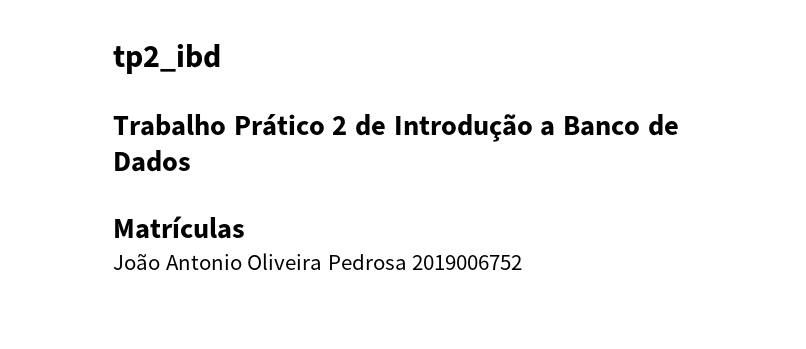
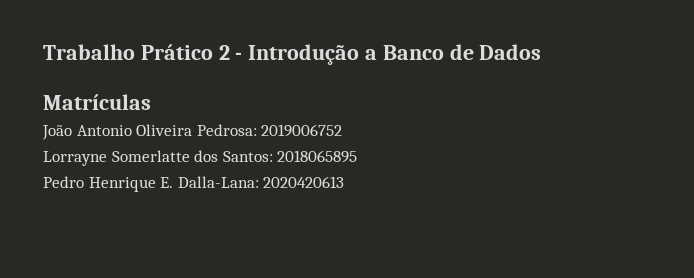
[113,44,221,74] tp2_ibd // -> (43, 52) none
[355,114,387,136] de -> [235,52,243,60] -
[327,254,407,270] Pedrosa -> [196,124,257,136] Pedrosa:
(523, 262) none -> [43,150,358,166] [43,176,345,192] // Lorrayne Somerlatte dos Santos: 2018065895 // Pedro Henrique E. Dalla-Lana: 2020420613

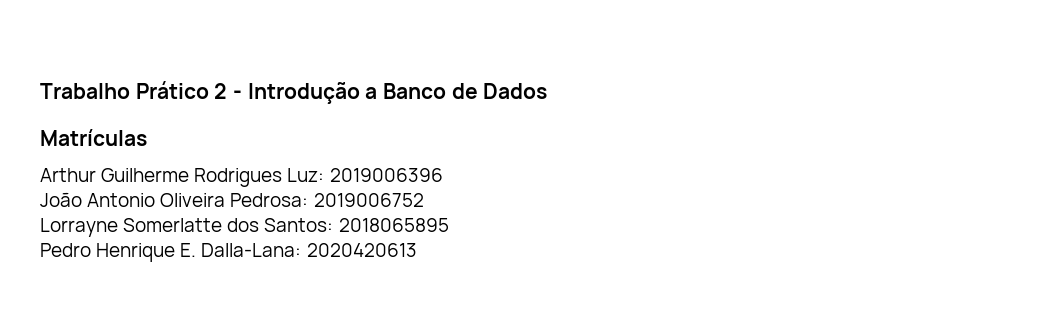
(151, 102) none -> [40,168,443,187] // Arthur Guilherme Rodrigues Luz: 2019006396

